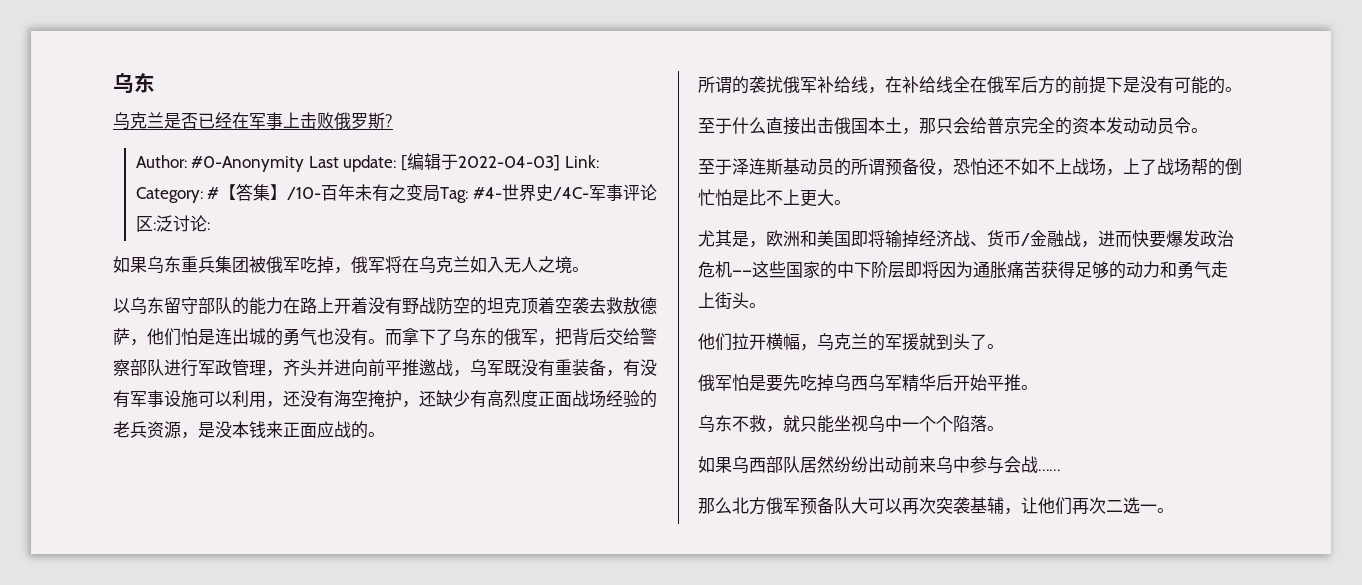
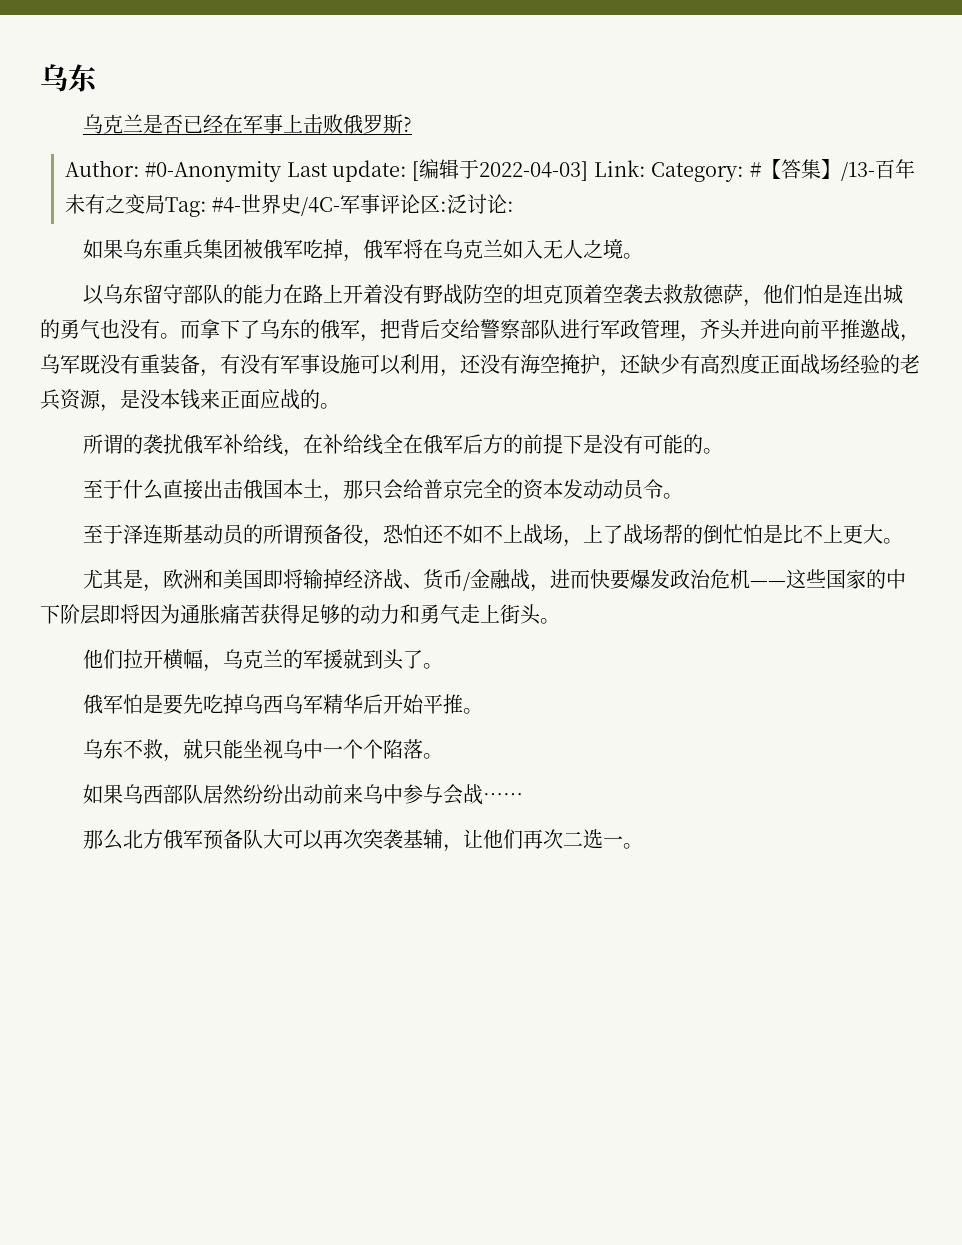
[287,187,322,200] /10- -> [840,162,875,181] /13-

